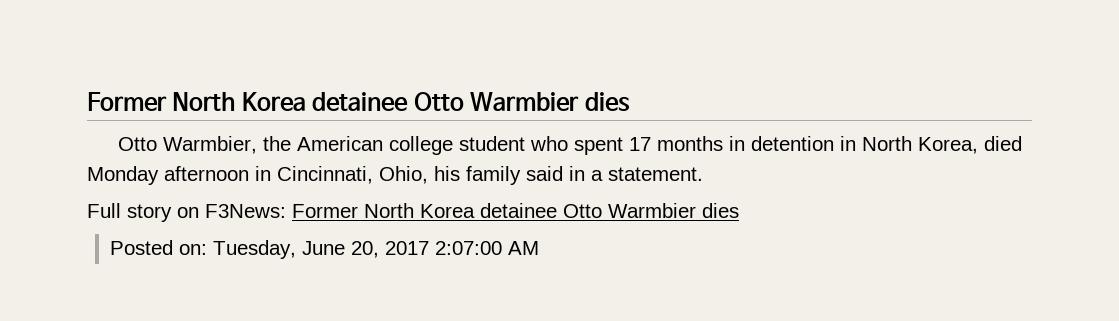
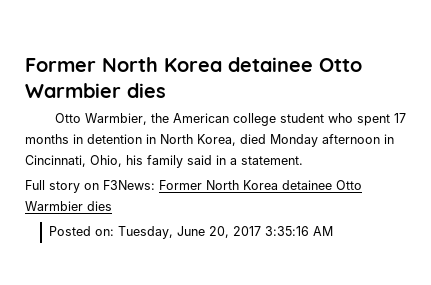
[434,241,502,255] 2:07:00 -> [264,226,309,236] 3:35:16

